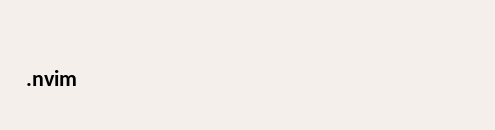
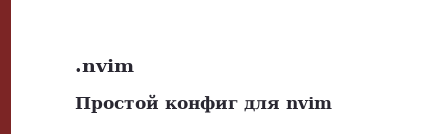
(77, 78) none -> [75,94,332,113] // Простой конфиг для nvim

